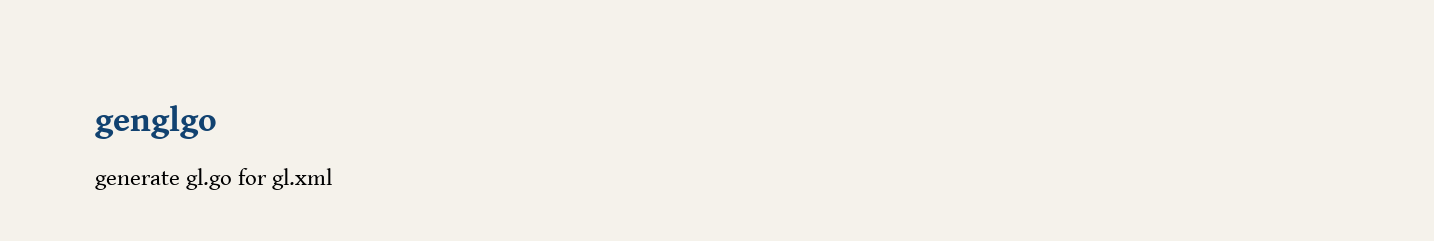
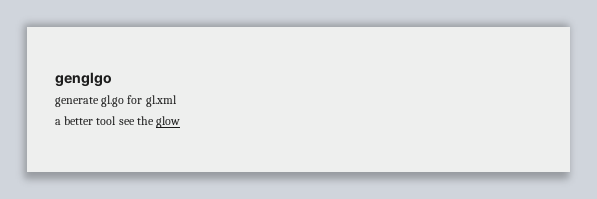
(333, 179) none -> [55,116,181,128] // a better tool see the glow

